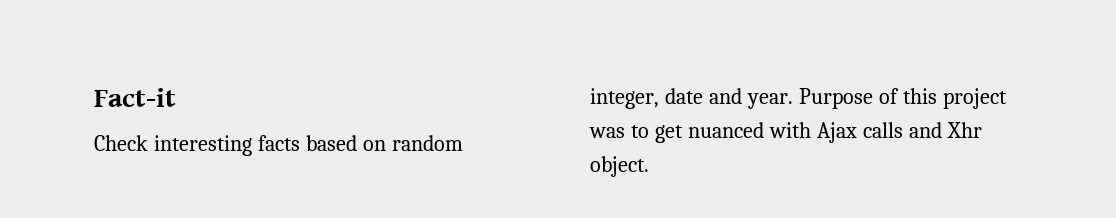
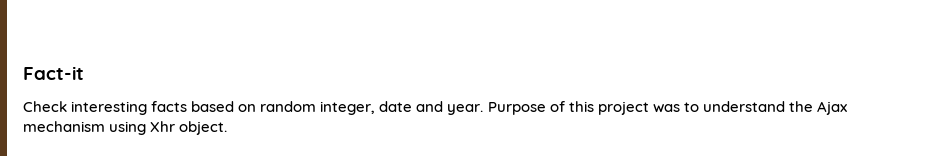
[654,122,942,143] get nuanced with Ajax calls and -> [702,101,847,115] [23,121,147,135] understand the Ajax mechanism using

